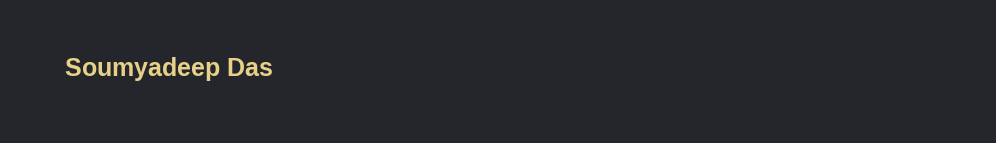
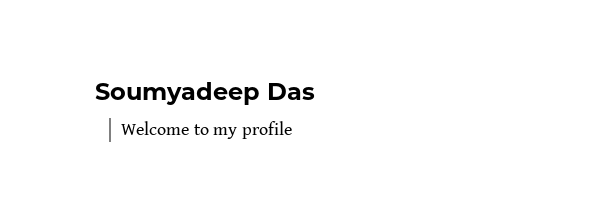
(273, 67) none -> [120,121,293,139] // Welcome to my profile

